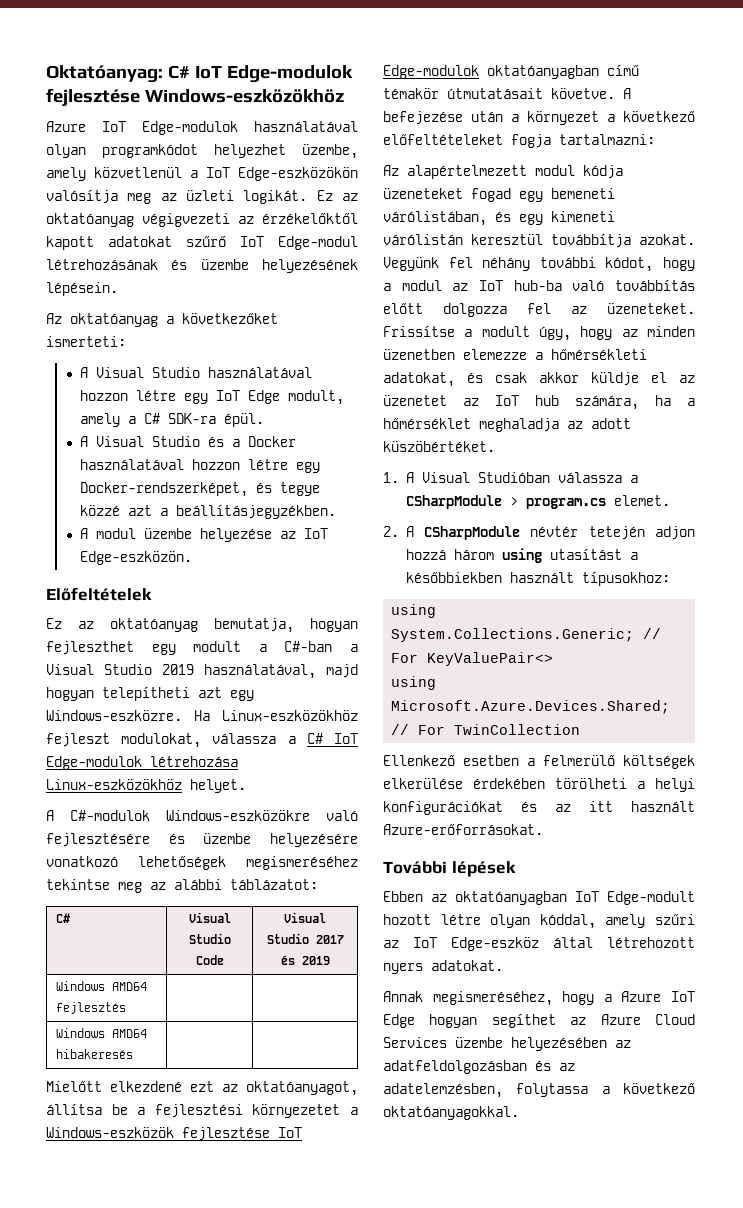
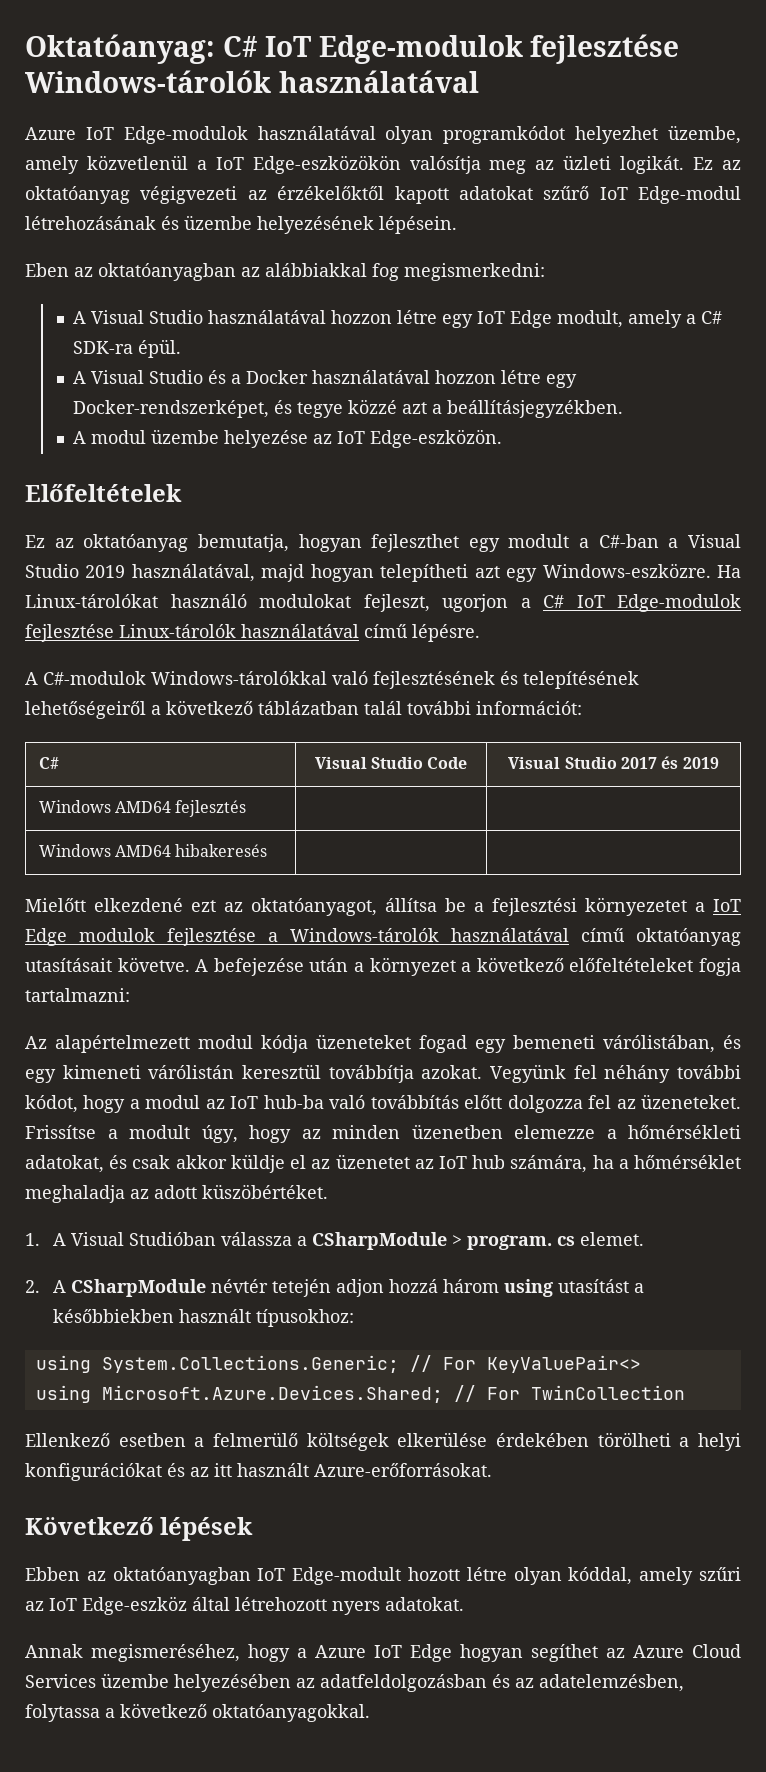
[144,89,344,103] Windows-eszközökhöz -> [25,70,479,93] Windows-tárolók használatával
[46,312,278,327] [46,336,126,347] Az oktatóanyag a következőket ismerteti: -> [25,263,545,281] Eben az oktatóanyagban az alábbiakkal fog megismerkedni:
[222,710,358,721] [46,733,358,748] [46,756,238,770] [46,779,246,793] [46,810,358,821] [46,833,358,847] [46,855,358,870] [46,879,318,893] Linux-eszközökhöz fejleszt modulokat, válassza a C# IoT Edge-modulok létrehozása Linux-eszközökhöz helyet. // A C#-modulok Windows-eszközökre való fejlesztésére és üzembe helyezésére vonatkozó lehetőségek megismeréséhez tekintse meg az alábbi táblázatot: -> [25,594,741,612] [25,624,480,642] [25,671,639,689] [25,700,582,719] Linux-tárolókat használó modulokat fejleszt, ugorjon a C# IoT Edge-modulok fejlesztése Linux-tárolók használatával című lépésre. // A C#-modulok Windows-tárolókkal való fejlesztésének és telepítésének lehetőségeiről a következő táblázatban talál további információt:
[46,1127,302,1141] [383,64,639,79] [383,88,543,99] Windows-eszközök fejlesztése IoT Edge-modulok oktatóanyagban című témakör útmutatásait -> [713,899,741,912] [25,928,741,946] [25,958,112,972] IoT Edge modulok fejlesztése a Windows-tárolók használatával című oktatóanyag utasításait
[525,498,606,509] program.cs -> [467,1235,576,1250] program. cs
[383,861,447,874] További -> [25,1517,154,1535] Következő

